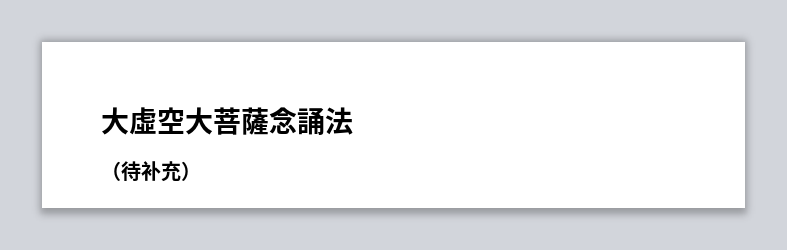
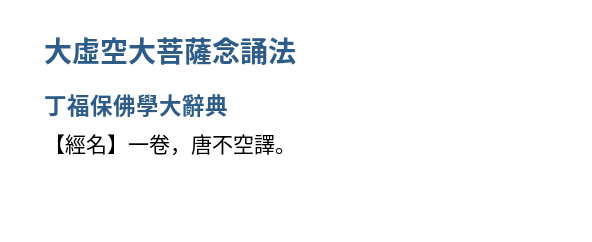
[101,161,201,182] （待补充） -> [44,94,228,118] [44,134,296,156] 丁福保佛學大辭典 // 【經名】一卷，唐不空譯。

